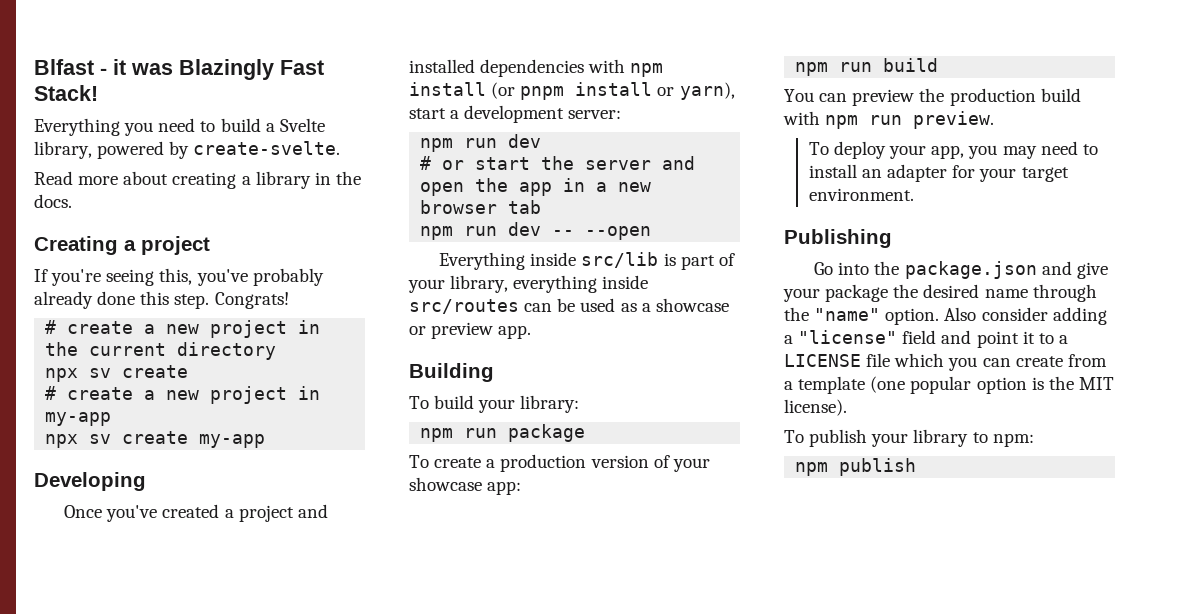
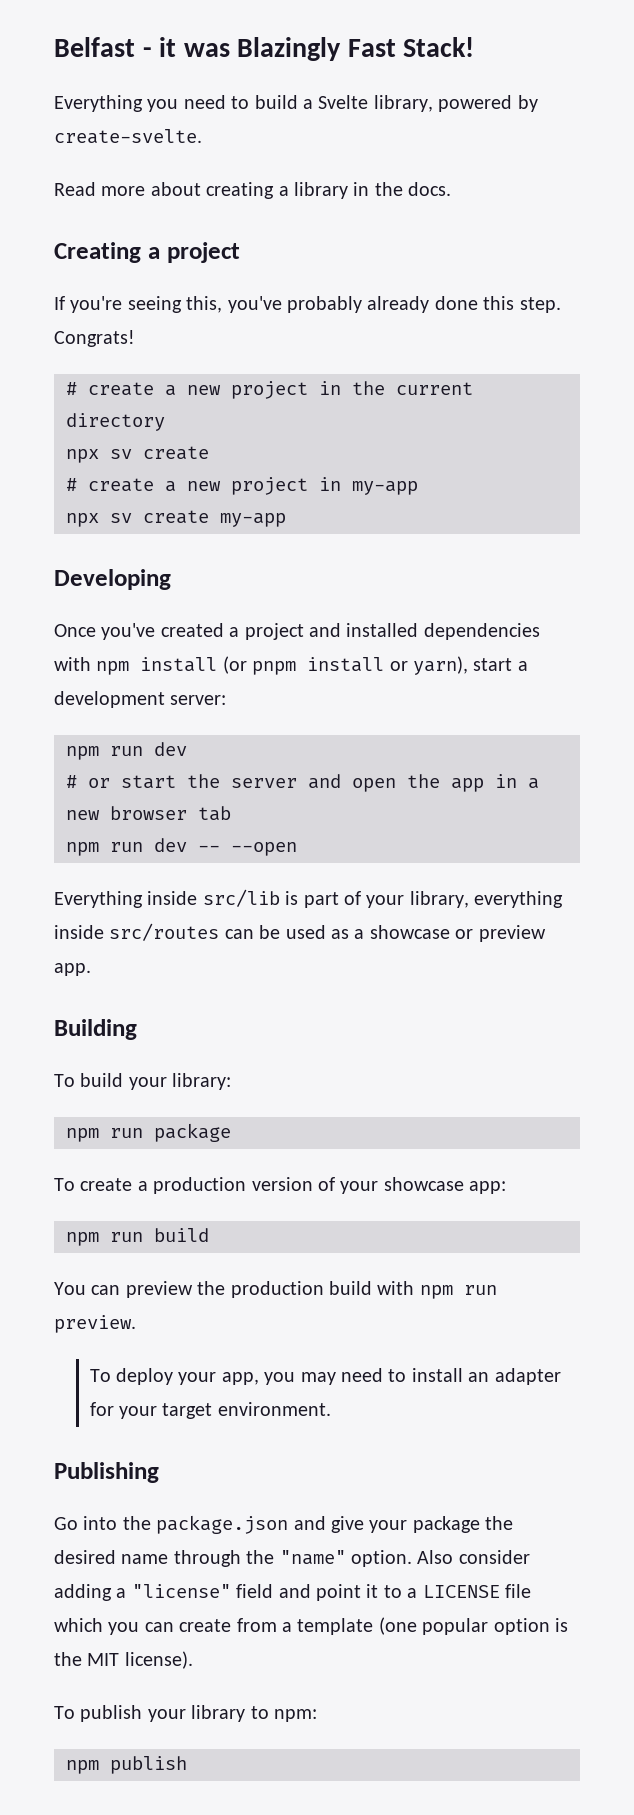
[34,59,94,75] Blfast -> [54,37,135,57] Belfast

